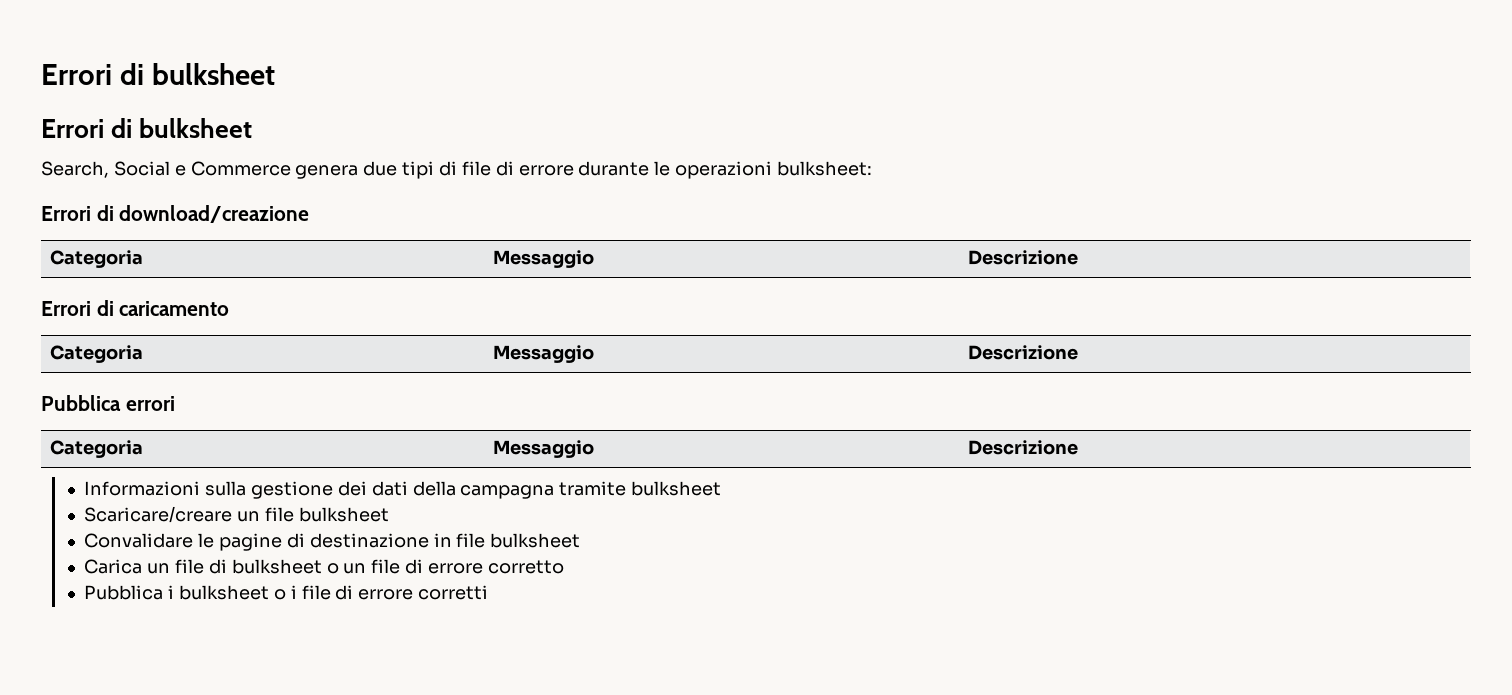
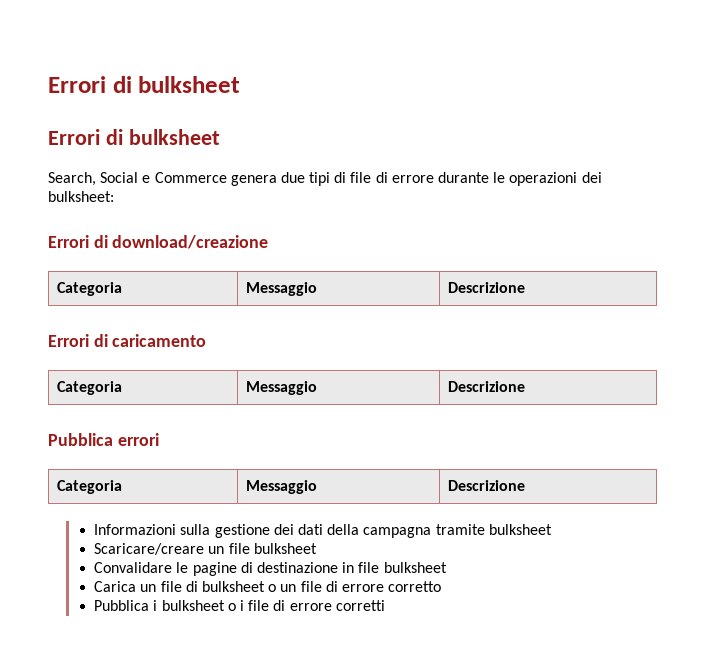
(773, 170) none -> [581,172,602,183] dei

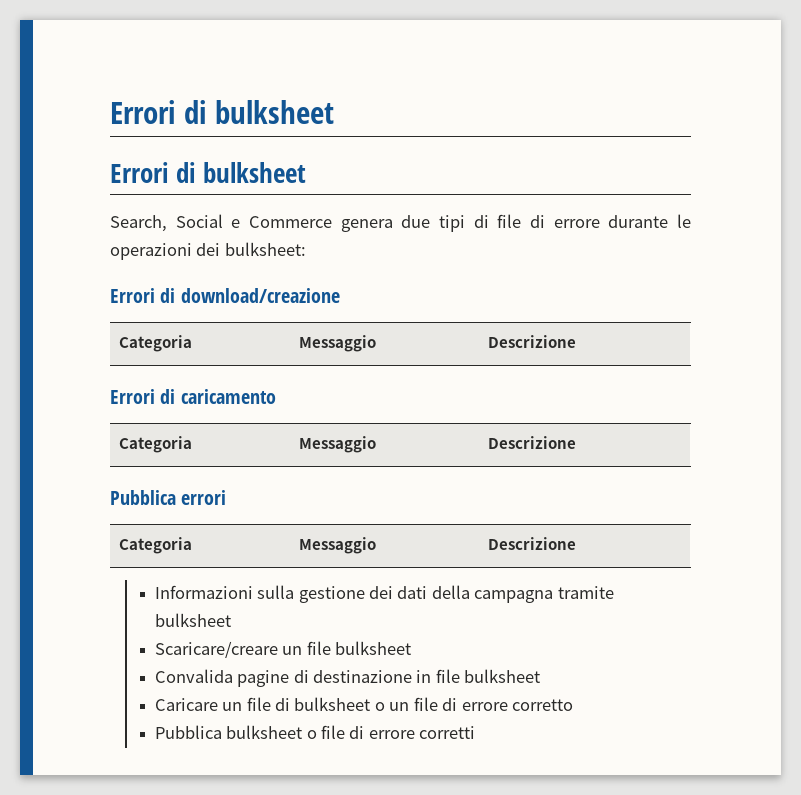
[94,562,189,573] Convalidare le -> [154,669,233,683] Convalida
[94,581,137,592] Carica -> [154,698,218,711] Caricare
[153,600,244,611] i bulksheet o i -> [226,725,317,739] bulksheet o

